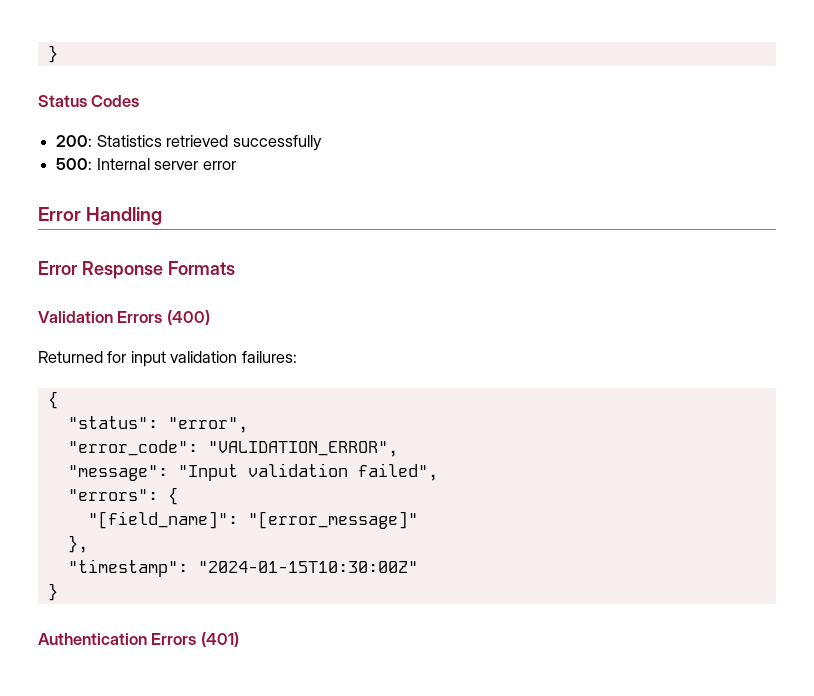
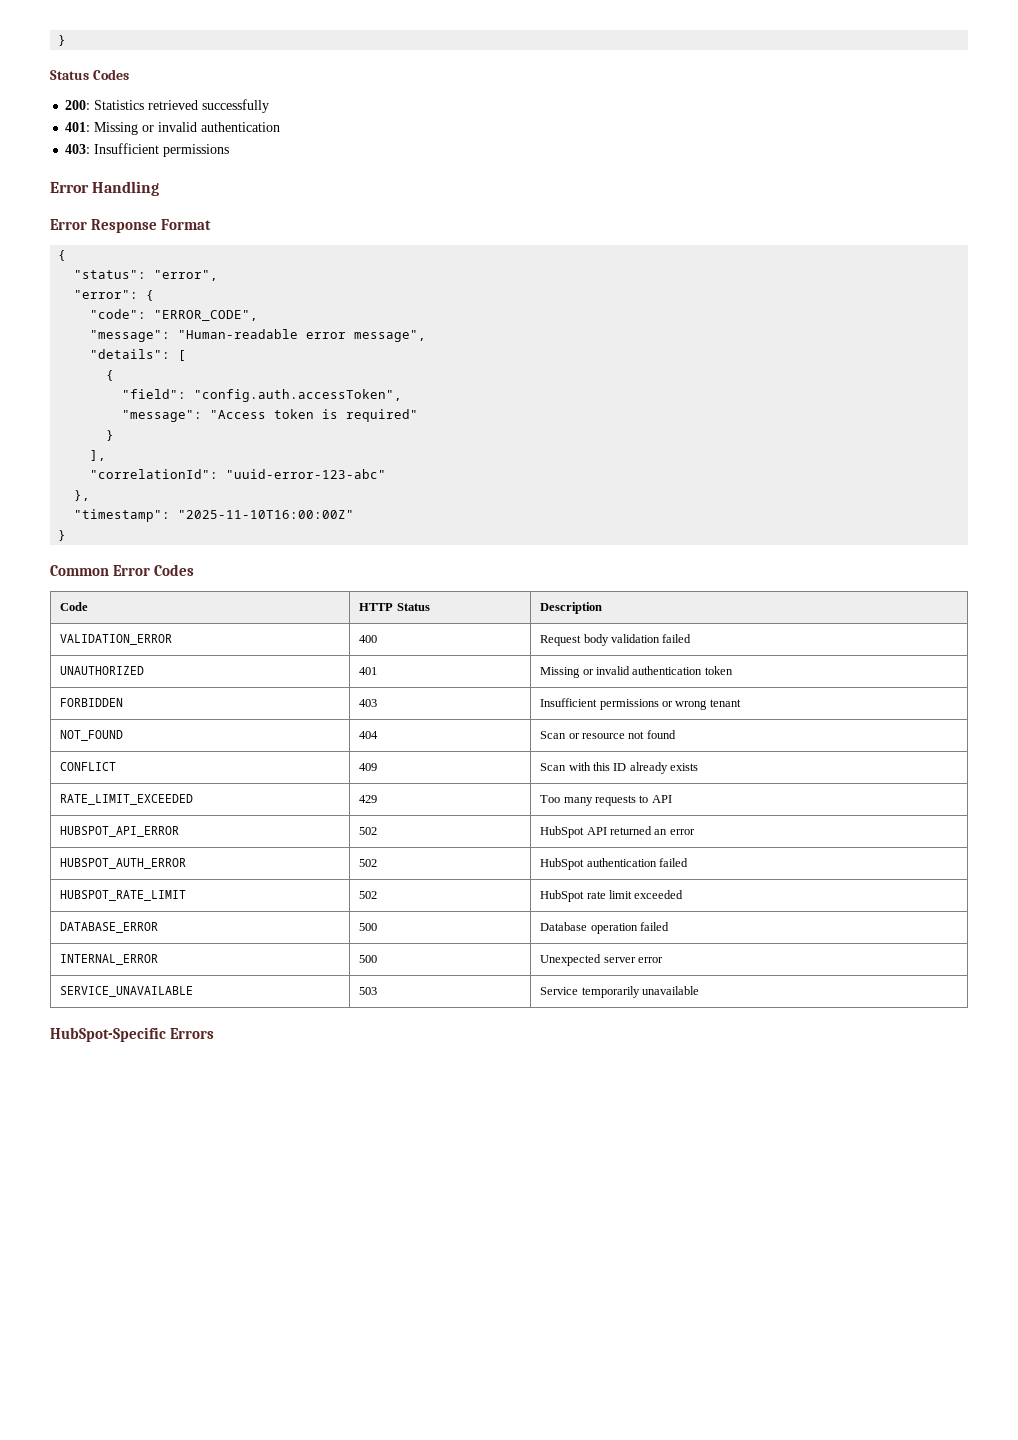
[56,158,236,170] [38,207,163,225] [38,261,235,279] [38,310,210,325] [38,351,297,367] [47,391,58,409] [67,416,248,433] [67,440,398,457] [67,463,438,481] [67,487,178,505] [87,511,418,529] 500: Internal server error // Error Handling // Error Response Formats // Validation Errors (400) // Returned for input validation failures: // { // "status": "error", // "error_code": "VALIDATION_ERROR", // "message": "Input validation failed", // "errors": { // "[field_name]": "[error_message]" -> [65,122,281,135] [65,143,230,157] [50,181,160,196] [50,219,211,233] [58,250,67,261] [74,270,219,281] [74,290,155,301] [90,309,259,321] [90,329,427,342] [90,349,187,361] [106,370,115,381] [122,389,403,402] [122,409,419,422] [106,430,115,441] [90,450,107,461] [90,469,387,479] 401: Missing or invalid authentication // 403: Insufficient permissions // Error Handling // Error Response Format // { // "status": "error", // "error": { // "code": "ERROR_CODE", // "message": "Human-readable error message", // "details": [ // { // "field": "config.auth.accessToken", // "message": "Access token is required" // } // ], // "correlationId": "uuid-error-123-abc"
[197,561,418,573] [47,583,58,601] [38,632,239,647] "2024-01-15T10:30:00Z" // } // Authentication Errors (401) -> [178,510,355,519] [58,530,67,541] [50,564,194,576] [60,602,89,611] [359,603,430,611] [540,602,603,614] [60,634,173,645] [359,635,378,643] [540,634,692,646] [60,666,145,675] [359,667,378,675] [540,666,733,678] [60,698,124,707] [359,699,378,707] [540,698,741,710] [60,730,124,741] [359,731,379,739] [540,730,676,739] [60,762,117,771] [359,763,378,771] [540,762,699,774] [60,794,194,805] [359,795,378,803] [540,795,672,806] [60,826,180,837] [359,827,378,835] [540,826,695,838] [60,858,187,869] [359,859,378,867] [540,858,688,870] [60,890,187,901] [359,891,378,899] [540,890,684,902] [60,922,159,933] [359,923,378,931] [540,922,669,934] [60,954,159,965] [359,955,378,963] [540,954,663,966] [60,986,194,997] [359,987,378,995] [540,986,699,998] [50,1027,214,1042] "2025-11-10T16:00:00Z" // } // Common Error Codes // Code | HTTP Status | Description // VALIDATION_ERROR | 400 | Request body validation failed // UNAUTHORIZED | 401 | Missing or invalid authentication token // FORBIDDEN | 403 | Insufficient permissions or wrong tenant // NOT_FOUND | 404 | Scan or resource not found // CONFLICT | 409 | Scan with this ID already exists // RATE_LIMIT_EXCEEDED | 429 | Too many requests to API // HUBSPOT_API_ERROR | 502 | HubSpot API returned an error // HUBSPOT_AUTH_ERROR | 502 | HubSpot authentication failed // HUBSPOT_RATE_LIMIT | 502 | HubSpot rate limit exceeded // DATABASE_ERROR | 500 | Database operation failed // INTERNAL_ERROR | 500 | Unexpected server error // SERVICE_UNAVAILABLE | 503 | Service temporarily unavailable // HubSpot-Specific Errors

